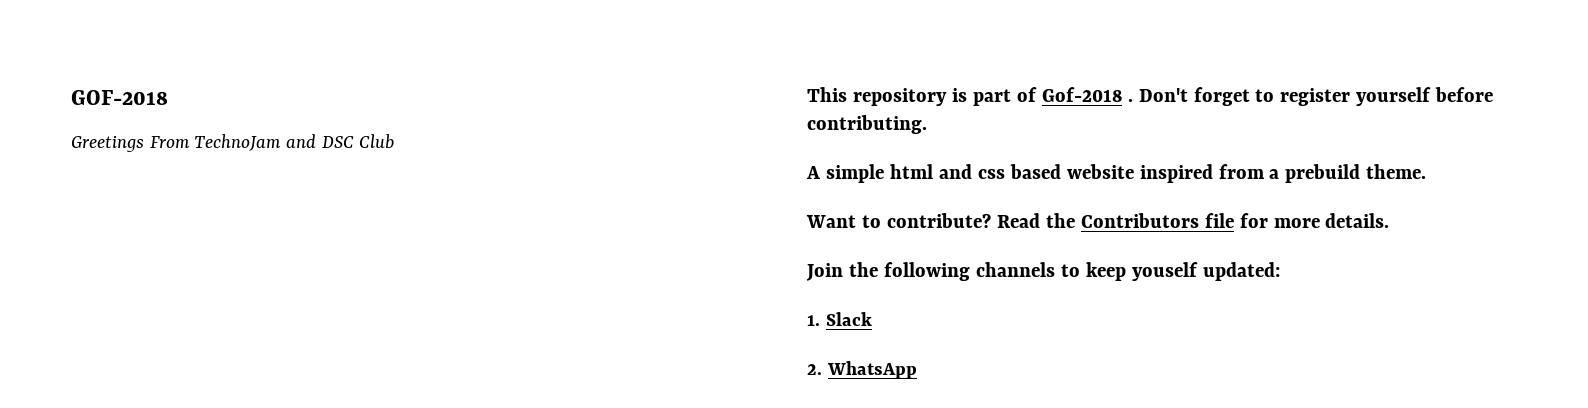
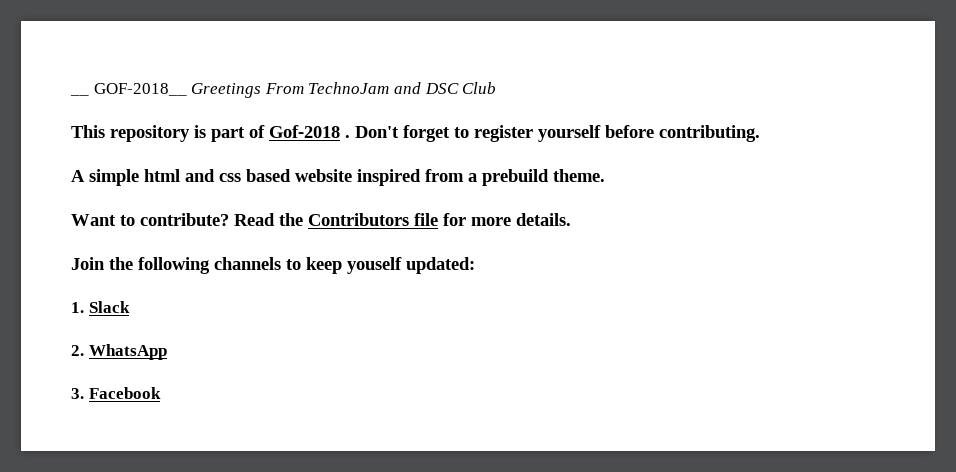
[71,90,168,105] GOF-2018 // -> [70,83,187,96] __ GOF-2018__
(917, 370) none -> [71,387,161,399] // 3. Facebook

